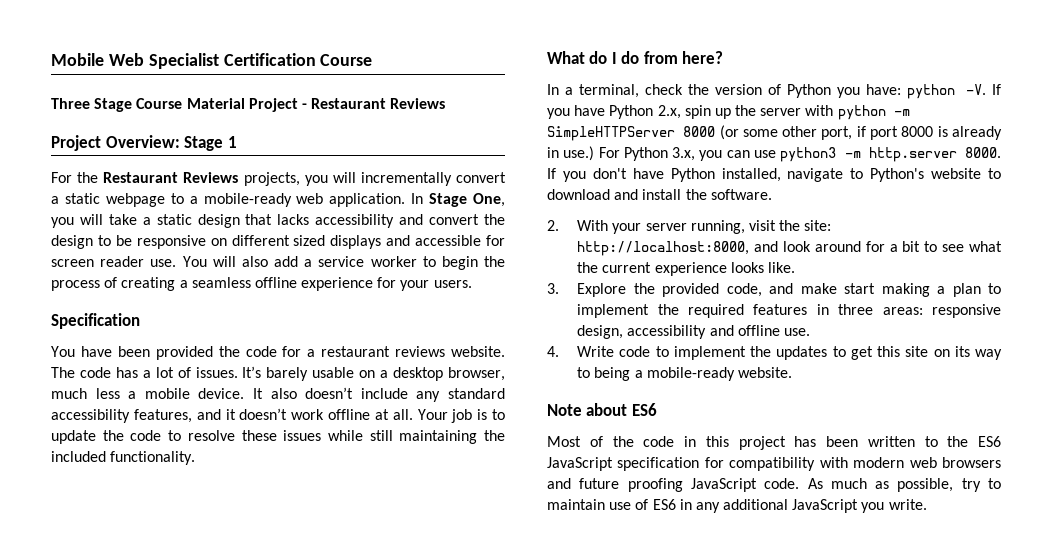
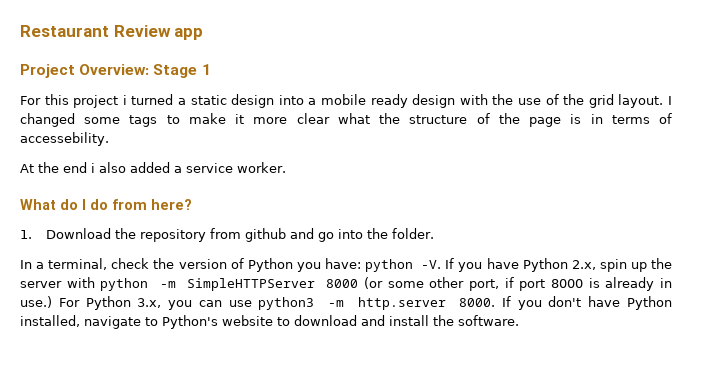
[51,53,373,69] [51,98,446,112] Mobile Web Specialist Certification Course // Three Stage Course Material Project - Restaurant Reviews -> [20,25,204,40] Restaurant Review app
[77,172,506,186] [51,193,505,207] [51,214,506,228] [51,235,505,249] [51,256,506,270] [51,277,472,291] [51,313,140,329] [51,346,505,360] [51,366,505,381] [51,387,505,402] [51,408,505,423] [51,430,505,444] [51,451,196,465] the Restaurant Reviews projects, you will incrementally convert a static webpage to a mobile-ready web application. In Stage One, you will take a static design that lacks accessibility and convert the design to be responsive on different sized displays and accessible for screen reader use. You will also add a service worker to begin the process of creating a seamless offline experience for your users. // Specification // You have been provided the code for a restaurant reviews website. The code has a lot of issues. It’s barely usable on a desktop browser, much less a mobile device. It also doesn’t include any standard accessibility features, and it doesn’t work offline at all. Your job is to update the code to resolve these issues while still maintaining the included functionality. -> [44,94,673,108] [20,113,673,127] [20,132,109,146] [20,162,286,173] this project i turned a static design into a mobile ready design with the use of the grid layout. I changed some tags to make it more clear what the structure of the page is in terms of accessebility. // At the end i also added a service worker.
(724, 57) none -> [20,228,434,242] // 1. Download the repository from github and go into the folder.
[547,220,832,234] [577,241,1002,256] [577,262,795,276] [547,283,1001,297] [577,304,1001,318] [577,325,810,339] [547,346,1002,360] [577,367,792,381] [547,403,657,416] [547,436,1001,450] [547,457,1001,471] [547,478,1001,492] [547,499,927,513] // 2. With your server running, visit the site: http://localhost:8000, and look around for a bit to see what the current experience looks like. // 3. Explore the provided code, and make start making a plan to implement the required features in three areas: responsive design, accessibility and offline use. // 4. Write code to implement the updates to get this site on its way to being a mobile-ready website. // Note about ES6 // Most of the code in this project has been written to the ES6 JavaScript specification for compatibility with modern web browsers and future proofing JavaScript code. As much as possible, try to maintain use of ES6 in any additional JavaScript you write. -> (519, 320) none

